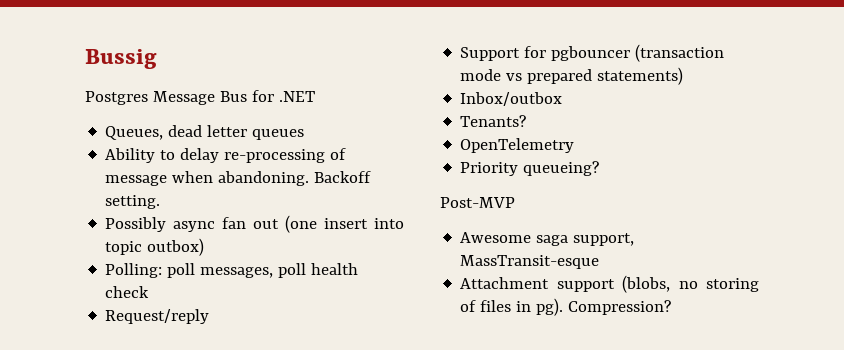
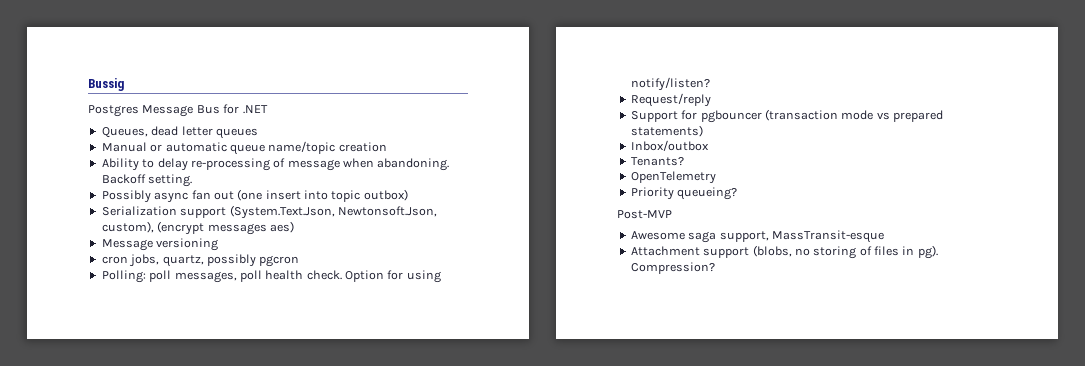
(305, 134) none -> [101,141,387,155] // Manual or automatic queue name/topic creation
(205, 247) none -> [101,205,437,219] [101,221,294,235] [101,238,219,251] [101,254,300,267] // Serialization support (System.Text.Json, Newtonsoft.Json, custom), (encrypt messages aes) // Message versioning // cron jobs, quartz, possibly pgcron
[105,286,150,298] check -> [306,270,441,283] [630,77,710,91] check. Option for using notify/listen?

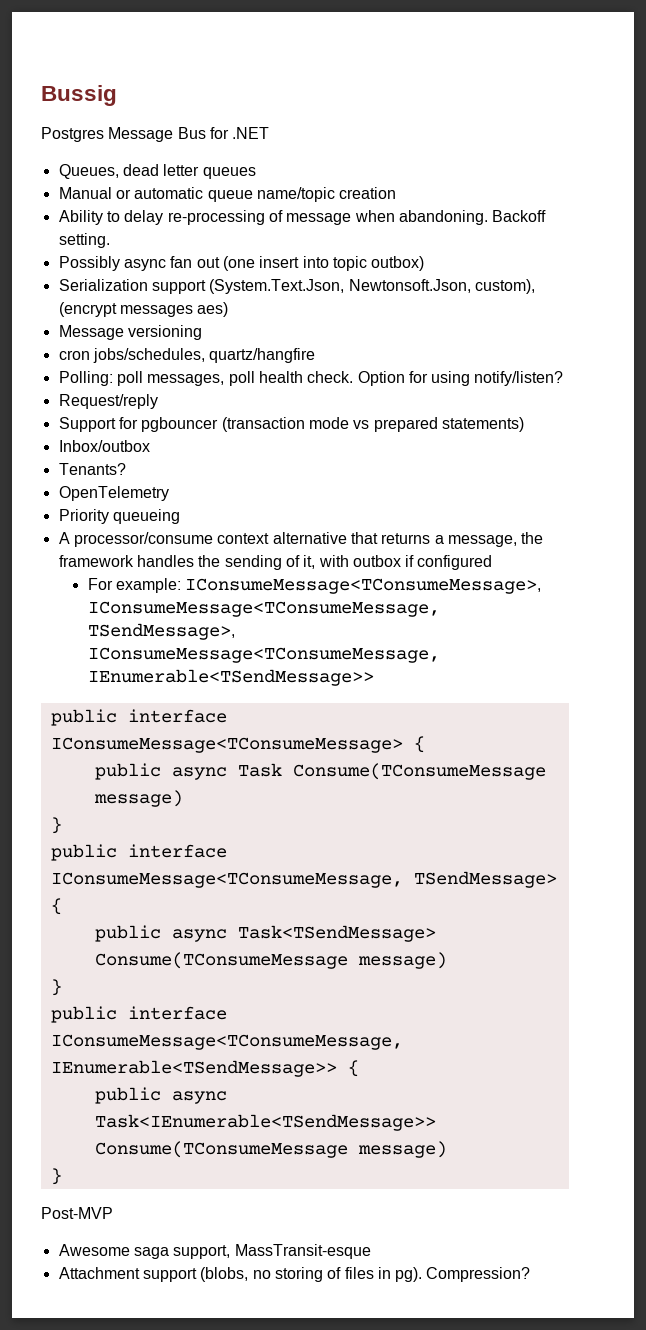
[129,254,300,267] jobs, quartz, possibly pgcron -> [92,348,316,363] jobs/schedules, quartz/hangfire
[677,187,738,200] queueing? -> [112,509,180,524] [58,532,544,547] [58,555,493,570] [87,578,542,594] [87,601,440,617] [87,623,235,640] [87,647,440,663] [87,669,374,686] [50,709,227,726] [50,736,425,753] [94,763,546,780] [93,790,183,807] [50,817,62,834] [50,844,227,861] [50,871,557,888] [50,898,62,915] [94,925,436,942] [94,952,447,969] [50,979,62,996] [50,1006,227,1023] [50,1034,403,1050] [50,1060,359,1077] [94,1087,227,1104] [94,1114,436,1131] [94,1141,447,1158] [50,1168,62,1185] queueing // A processor/consume context alternative that returns a message, the framework handles the sending of it, with outbox if configured // For example: IConsumeMessage<TConsumeMessage>, IConsumeMessage<TConsumeMessage, TSendMessage>, IConsumeMessage<TConsumeMessage, IEnumerable<TSendMessage>> // public interface IConsumeMessage<TConsumeMessage> { // public async Task Consume(TConsumeMessage message) // } // public interface IConsumeMessage<TConsumeMessage, TSendMessage> { // public async Task<TSendMessage> Consume(TConsumeMessage message) // } // public interface IConsumeMessage<TConsumeMessage, IEnumerable<TSendMessage>> { // public async Task<IEnumerable<TSendMessage>> Consume(TConsumeMessage message) // }

